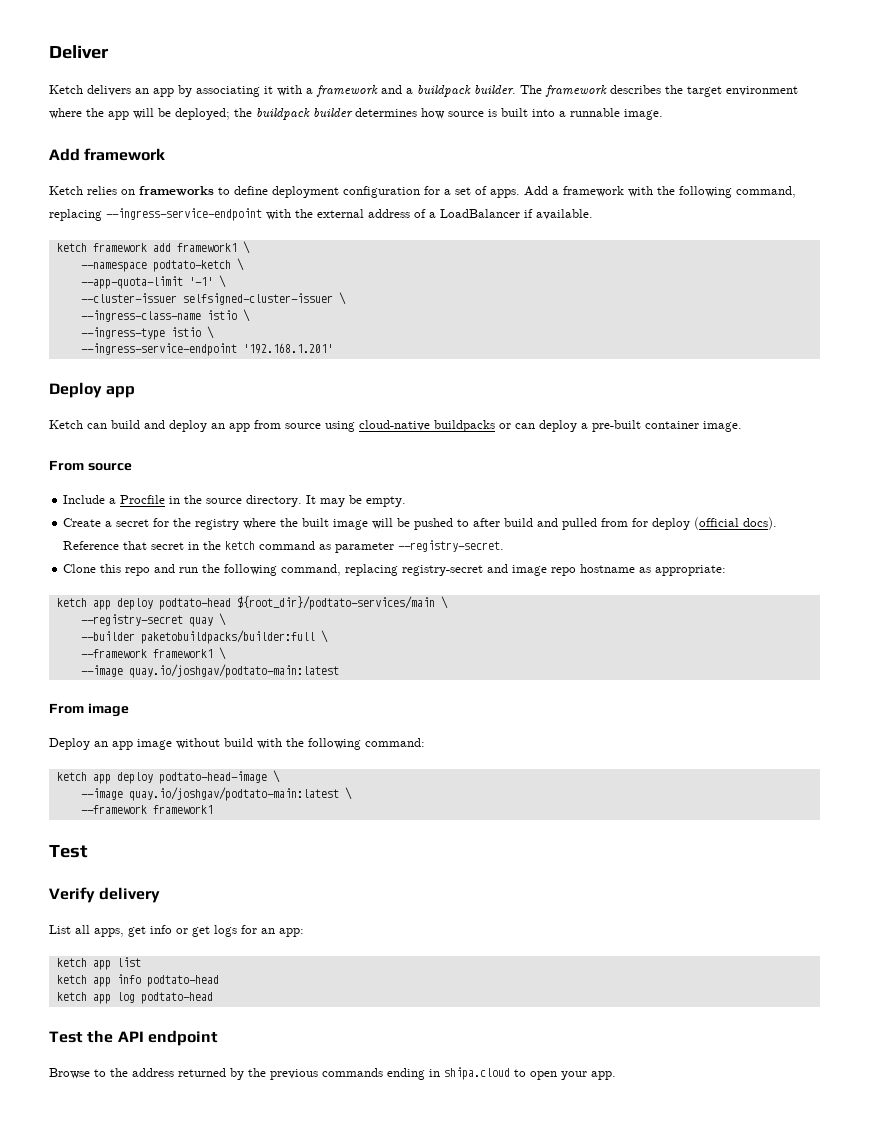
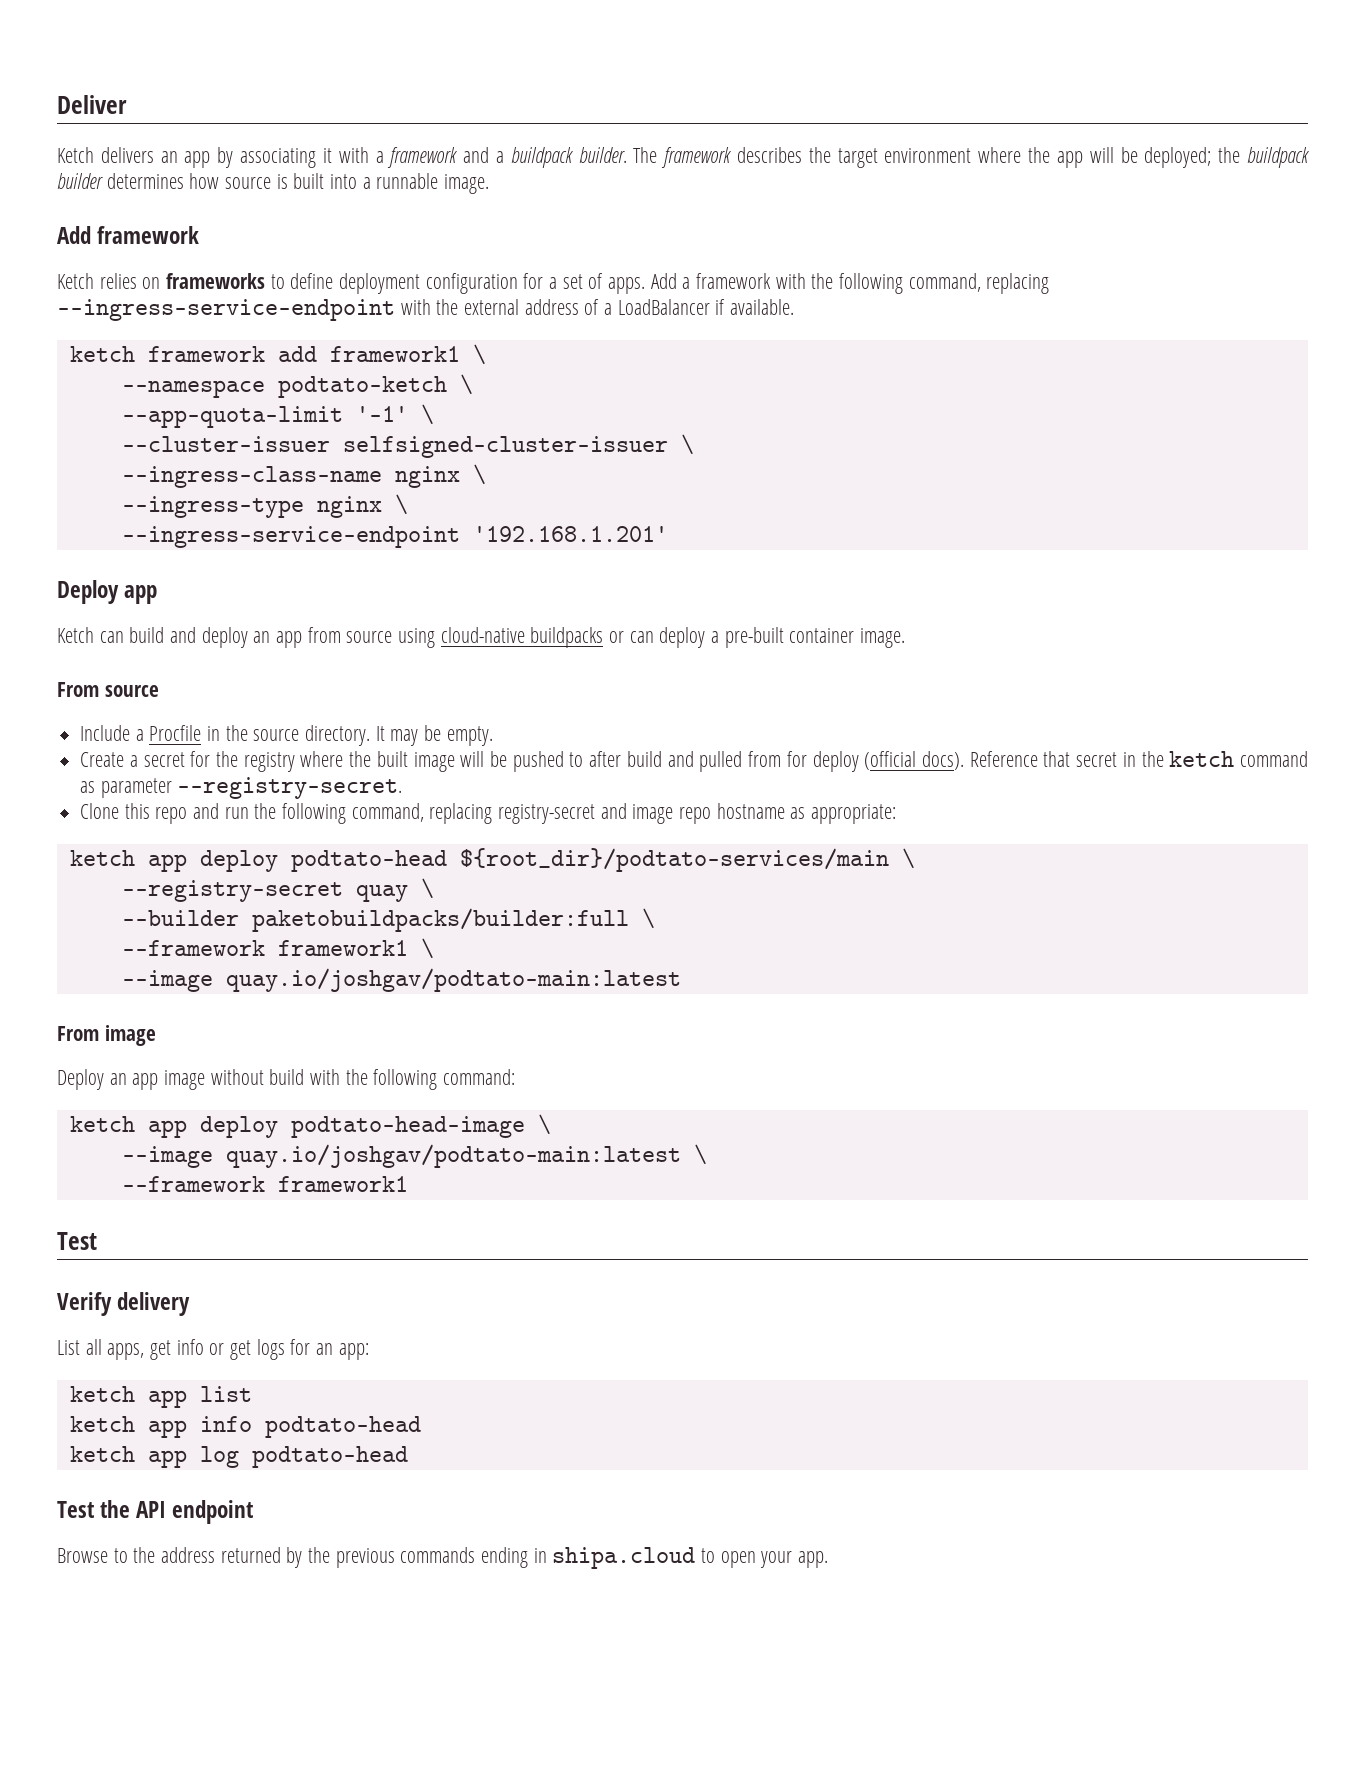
[206,310,237,320] istio -> [394,466,460,488] nginx
[170,327,201,337] istio -> [316,496,382,518] nginx

